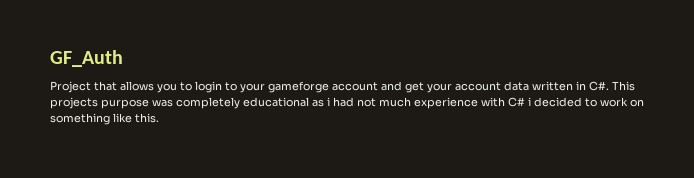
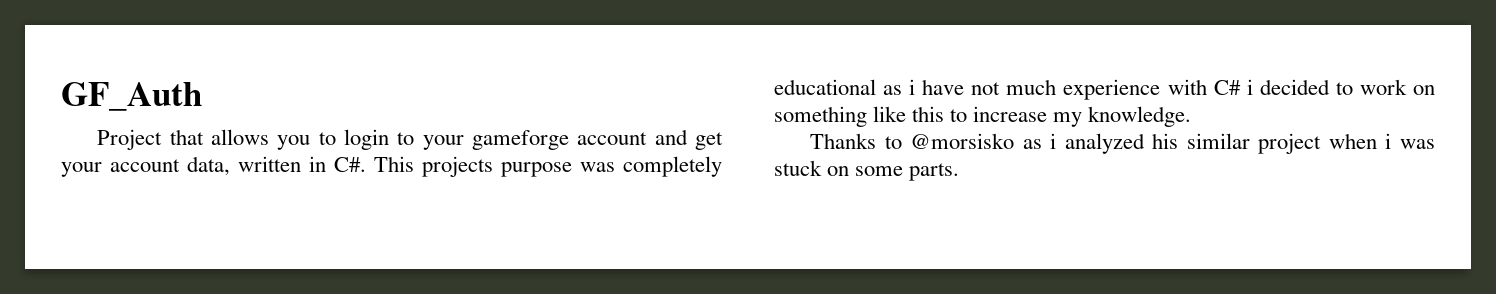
[504,81,529,91] data -> [187,156,230,176] data,
[333,97,354,107] had -> [922,79,965,95] have
[135,113,159,123] this. -> [912,106,1192,127] [810,133,1435,154] [774,160,960,181] this to increase my knowledge. // Thanks to @morsisko as i analyzed his similar project when i was stuck on some parts.

